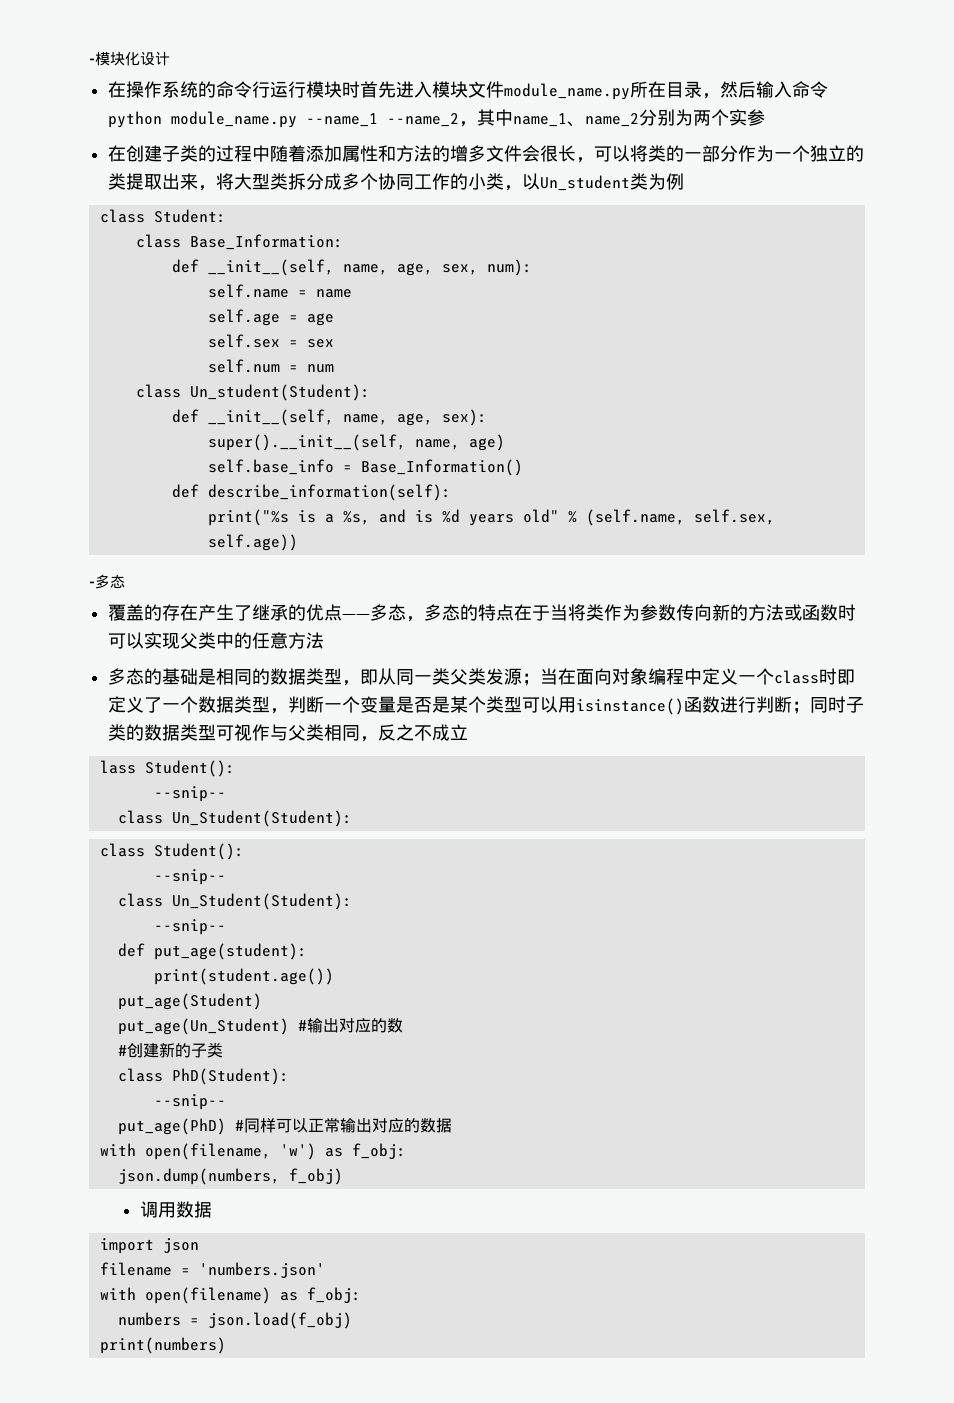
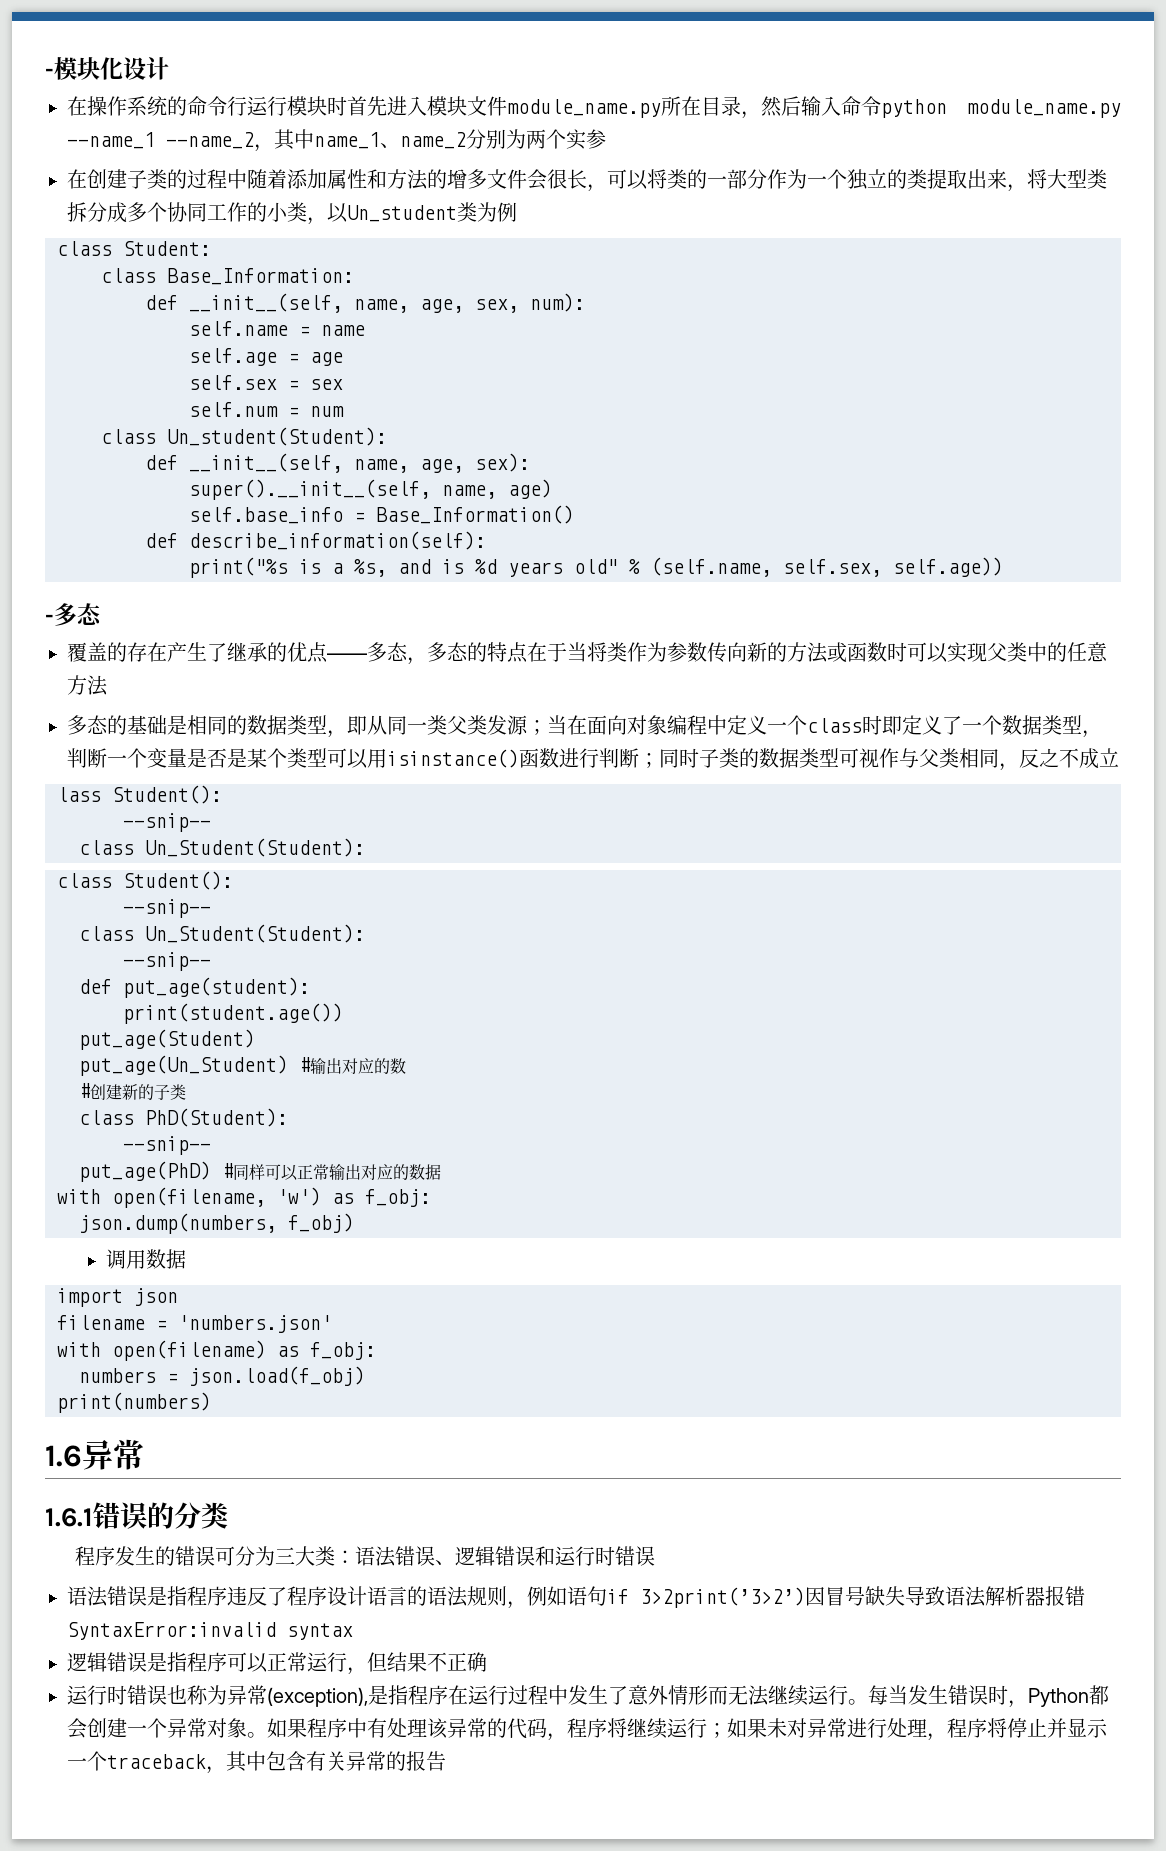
(226, 1345) none -> [45,1439,144,1470] [45,1502,228,1529] [75,1546,656,1567] [67,1586,1085,1609] [67,1622,353,1640] [67,1652,487,1675] [67,1685,1109,1708] [67,1718,1108,1741] [67,1751,446,1774] // 1.6异常 // 1.6.1错误的分类 // 程序发生的错误可分为三大类：语法错误、逻辑错误和运行时错误 // 语法错误是指程序违反了程序设计语言的语法规则，例如语句if 3>2print(’3>2’)因冒号缺失导致语法解析器报错SyntaxError:invalid syntax // 逻辑错误是指程序可以正常运行，但结果不正确 // 运行时错误也称为异常(exception),是指程序在运行过程中发生了意外情形而无法继续运行。每当发生错误时，Python都会创建一个异常对象。如果程序中有处理该异常的代码，程序将继续运行；如果未对异常进行处理，程序将停止并显示一个traceback，其中包含有关异常的报告

